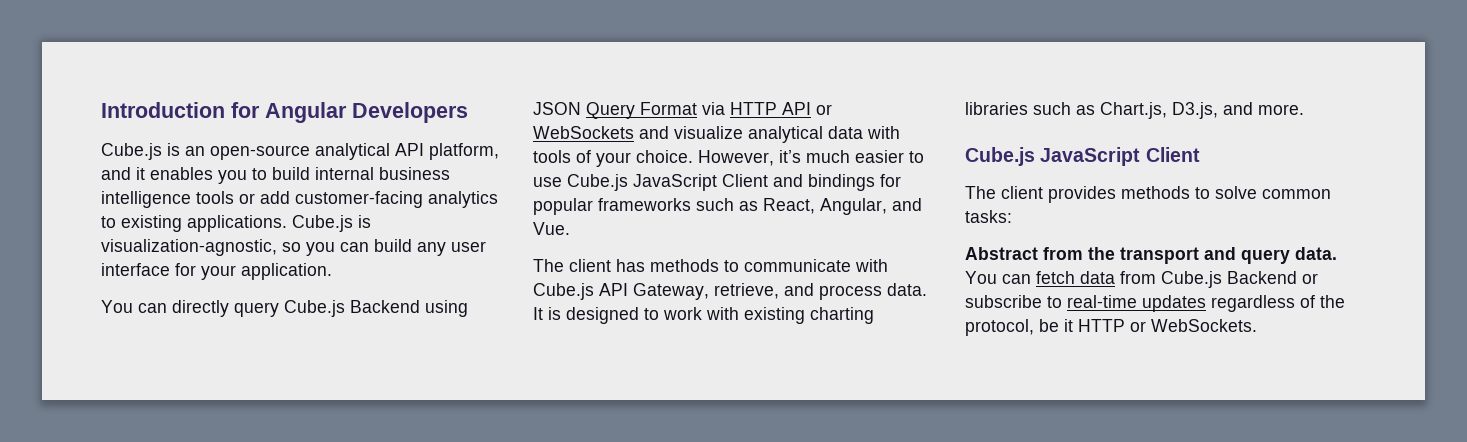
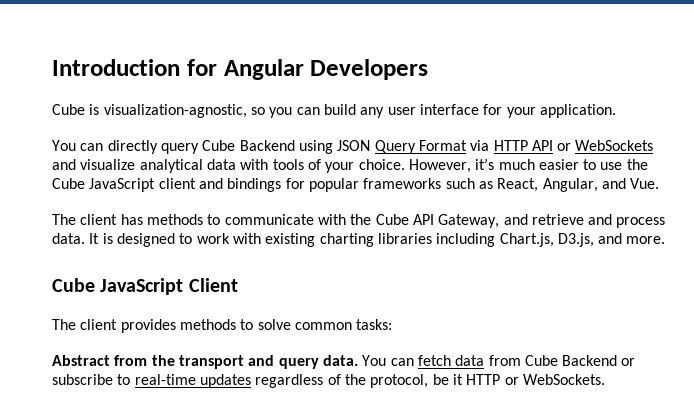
[101,143,499,160] [101,167,450,184] [101,191,498,208] [101,215,353,232] Cube.js is an open-source analytical API platform, and it enables you to build internal business intelligence tools or add customer‑facing analytics to existing applications. Cube.js -> [52,104,85,115] Cube
[284,300,345,317] Cube.js -> [202,140,236,151] Cube
[567,174,768,191] Cube.js JavaScript Client -> [626,159,648,170] [52,178,196,192] the Cube JavaScript client
[533,283,779,300] Cube.js API Gateway, retrieve, -> [350,214,584,228] the Cube API Gateway, and retrieve
[1033,102,1095,115] such as -> [436,233,496,247] including
[965,147,1035,166] Cube.js -> [52,278,95,292] Cube
[1161,271,1222,288] Cube.js -> [524,355,558,366] Cube

